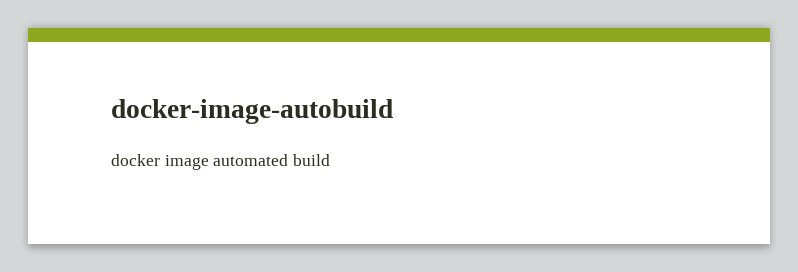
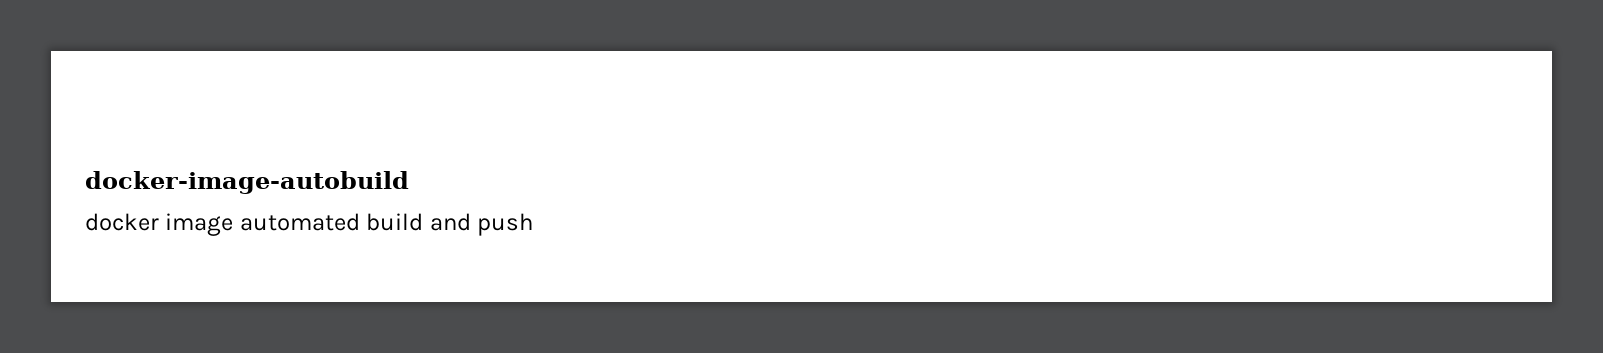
(331, 160) none -> [429,213,534,236] and push

